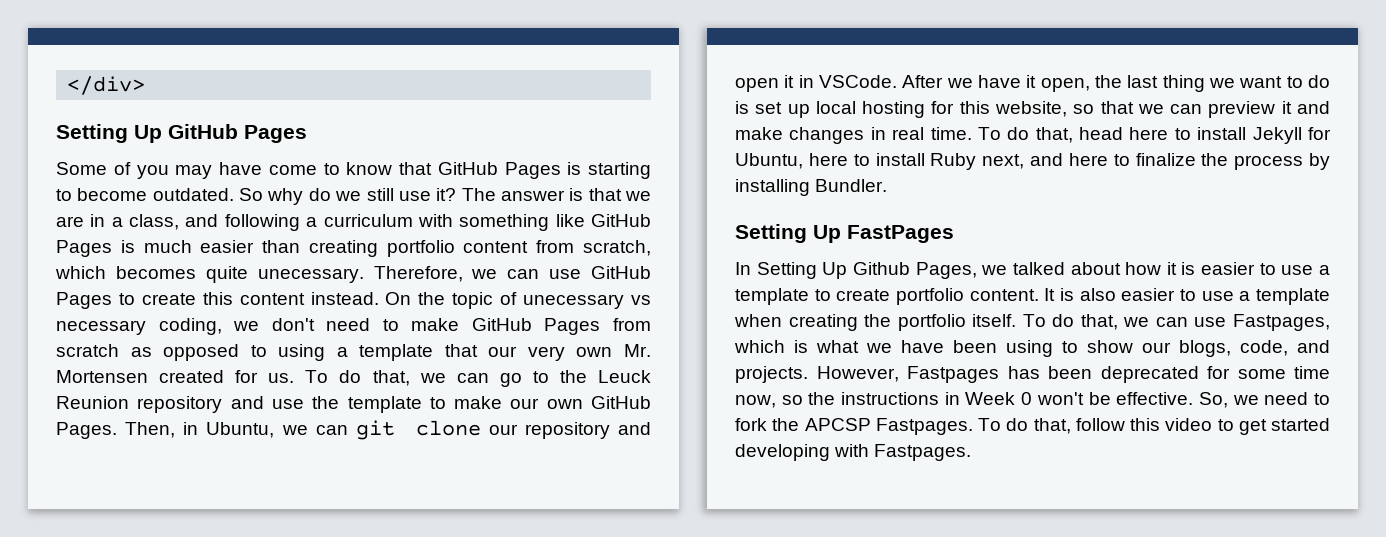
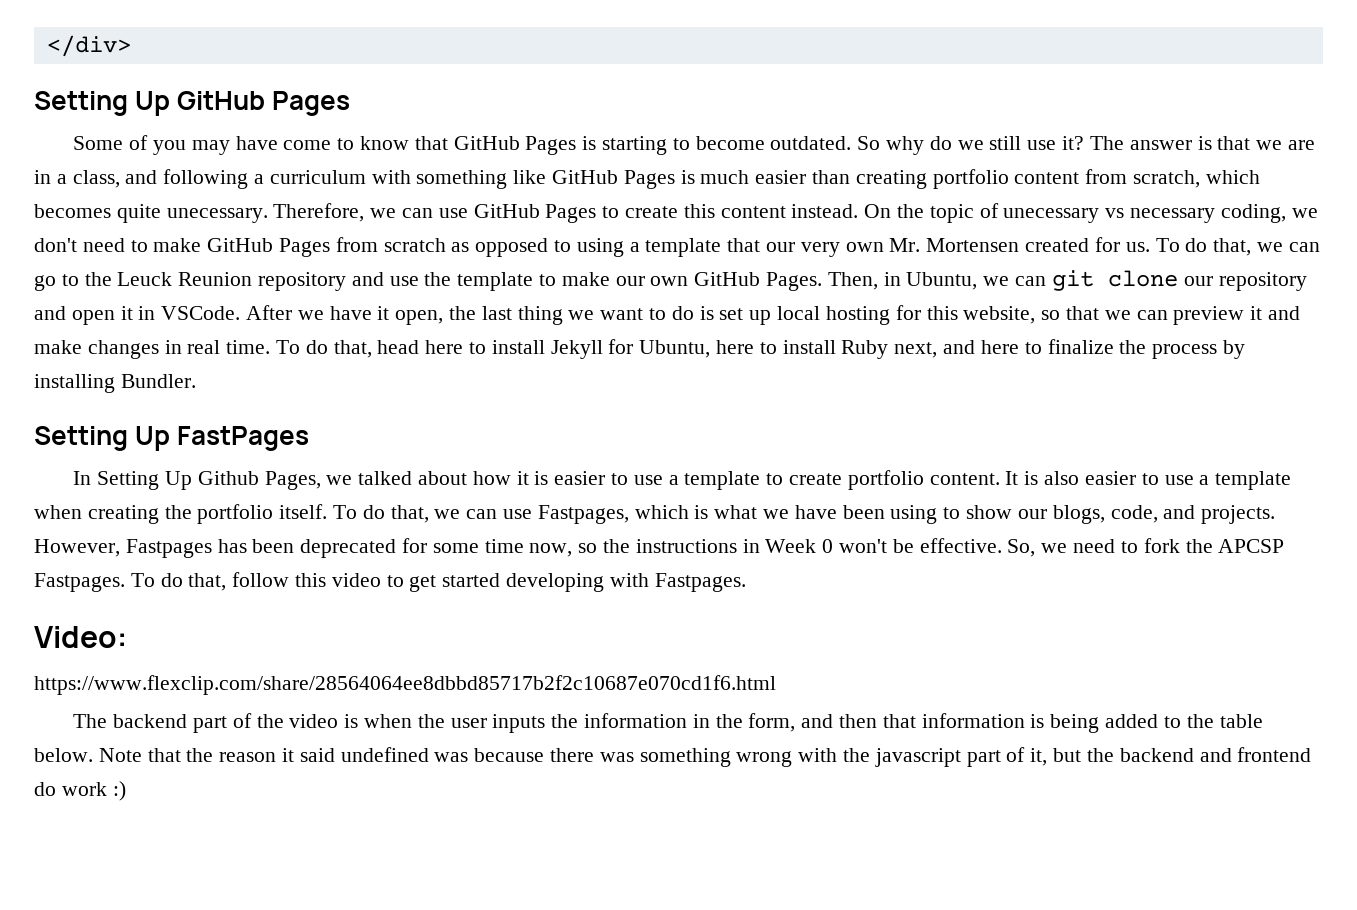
(972, 452) none -> [34,626,127,648] [34,675,776,695] [73,713,1263,733] [34,747,1312,767] [34,781,126,801] // Video: // https://www.flexclip.com/share/28564064ee8dbbd85717b2f2c10687e070cd1f6.html // The backend part of the video is when the user inputs the information in the form, and then that information is being added to the table below. Note that the reason it said undefined was because there was something wrong with the javascript part of it, but the backend and frontend do work :)

